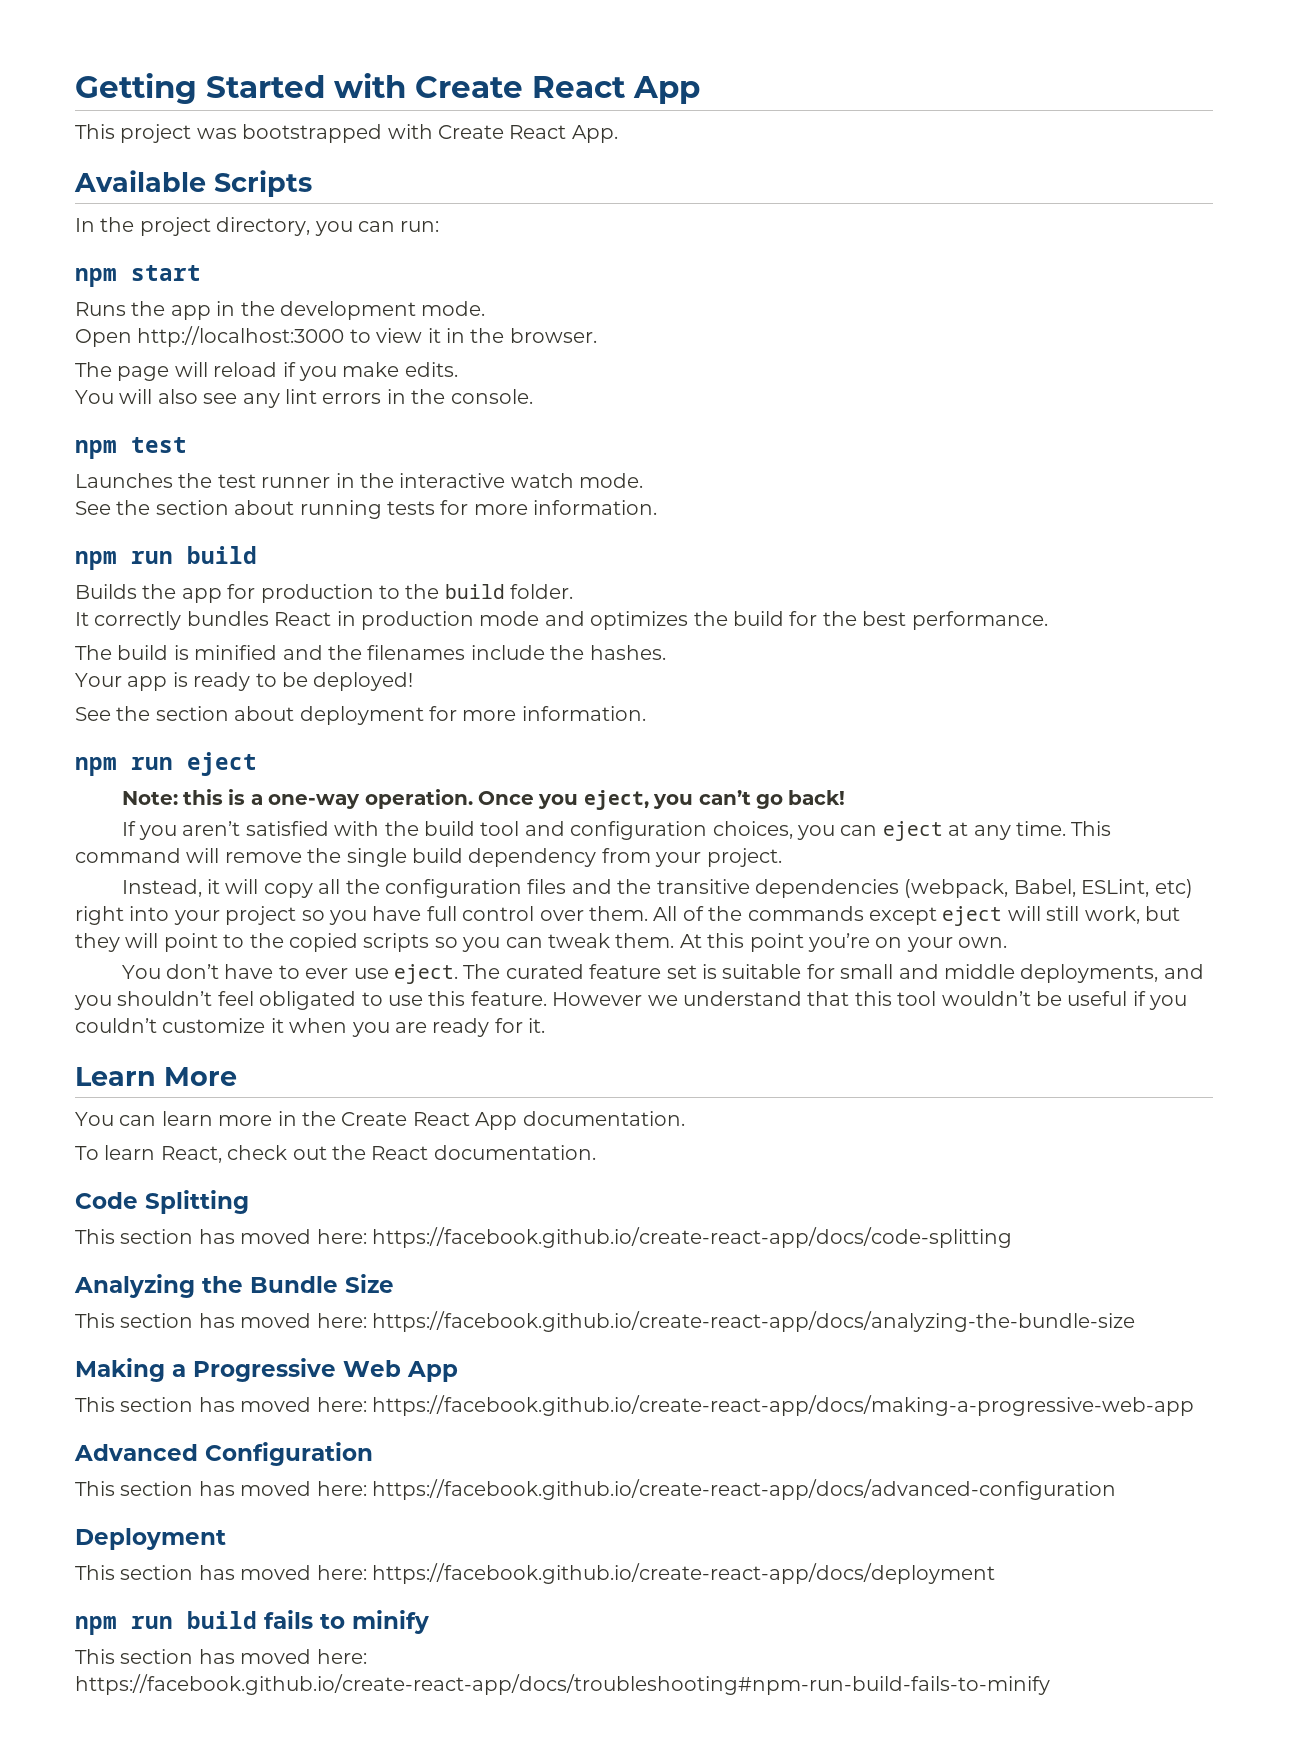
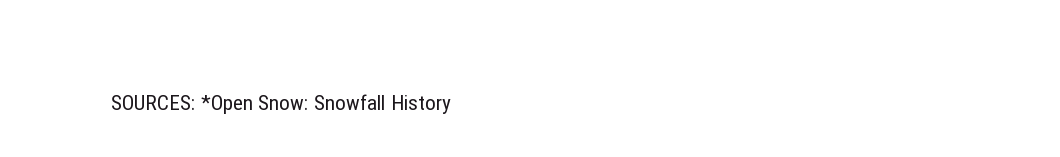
[75,73,700,104] [75,124,618,143] [74,170,312,197] [75,217,440,236] [75,265,201,287] [75,301,486,320] [75,326,597,347] [75,362,458,381] [75,389,533,408] [75,437,187,459] [75,473,644,488] [75,500,658,519] [75,546,257,570] [75,584,574,603] [75,611,1048,630] [75,645,666,660] [75,672,414,691] [75,706,646,725] [75,752,257,776] [121,789,846,810] [121,821,1112,841] [75,848,782,867] [121,879,1193,898] [75,906,1180,926] [75,933,1008,952] [121,964,1204,984] [74,991,1188,1010] [75,1018,546,1037] [75,1067,237,1086] [75,1111,685,1130] [75,1145,596,1163] [75,1190,249,1214] [75,1227,1012,1248] [74,1274,394,1298] [75,1311,1135,1332] [75,1358,458,1382] [75,1395,1194,1416] [74,1442,373,1466] [75,1479,1116,1500] [75,1528,226,1550] [75,1563,995,1584] [75,1610,429,1635] [75,1649,367,1664] [75,1674,1050,1695] Getting Started with Create React App // This project was bootstrapped with Create React App. // Available Scripts // In the project directory, you can run: // npm start // Runs the app in the development mode. // Open http://localhost:3000 to view it in the browser. // The page will reload if you make edits. // You will also see any lint errors in the console. // npm test // Launches the test runner in the interactive watch mode. // See the section about running tests for more information. // npm run build // Builds the app for production to the build folder. // It correctly bundles React in production mode and optimizes the build for the best performance. // The build is minified and the filenames include the hashes. // Your app is ready to be deployed! // See the section about deployment for more information. // npm run eject // Note: this is a one-way operation. Once you eject, you can’t go back! // If you aren’t satisfied with the build tool and configuration choices, you can eject at any time. This command will remove the single build dependency from your project. // Instead, it will copy all the configuration files and the transitive dependencies (webpack, Babel, ESLint, etc) right into your project so you have full control over them. All of the commands except eject will still work, but they will point to the copied scripts so you can tweak them. At this point you’re on your own. // You don’t have to ever use eject. The curated feature set is suitable for small and middle deployments, and you shouldn’t feel obligated to use this feature. However we understand that this tool wouldn’t be useful if you couldn’t customize it when you are ready for it. // Learn More // You can learn more in the Create React App documentation. // To learn React, check out the React documentation. // Code Splitting // This section has moved here: https://facebook.github.io/create-react-app/docs/code-splitting // Analyzing the Bundle Size // This section has moved here: https://facebook.github.io/create-react-app/docs/analyzing-the-bundle-size // Making a Progressive Web App // This section has moved here: https://facebook.github.io/create-react-app/docs/making-a-progressive-web-app // Advanced Configuration // This section has moved here: https://facebook.github.io/create-react-app/docs/advanced-configuration // Deployment // This section has moved here: https://facebook.github.io/create-react-app/docs/deployment // npm run build fails to minify // This section has moved here: https://facebook.github.io/create-react-app/docs/troubleshooting#npm-run-build-fails-to-minify -> [111,94,451,114] SOURCES: *Open Snow: Snowfall History

